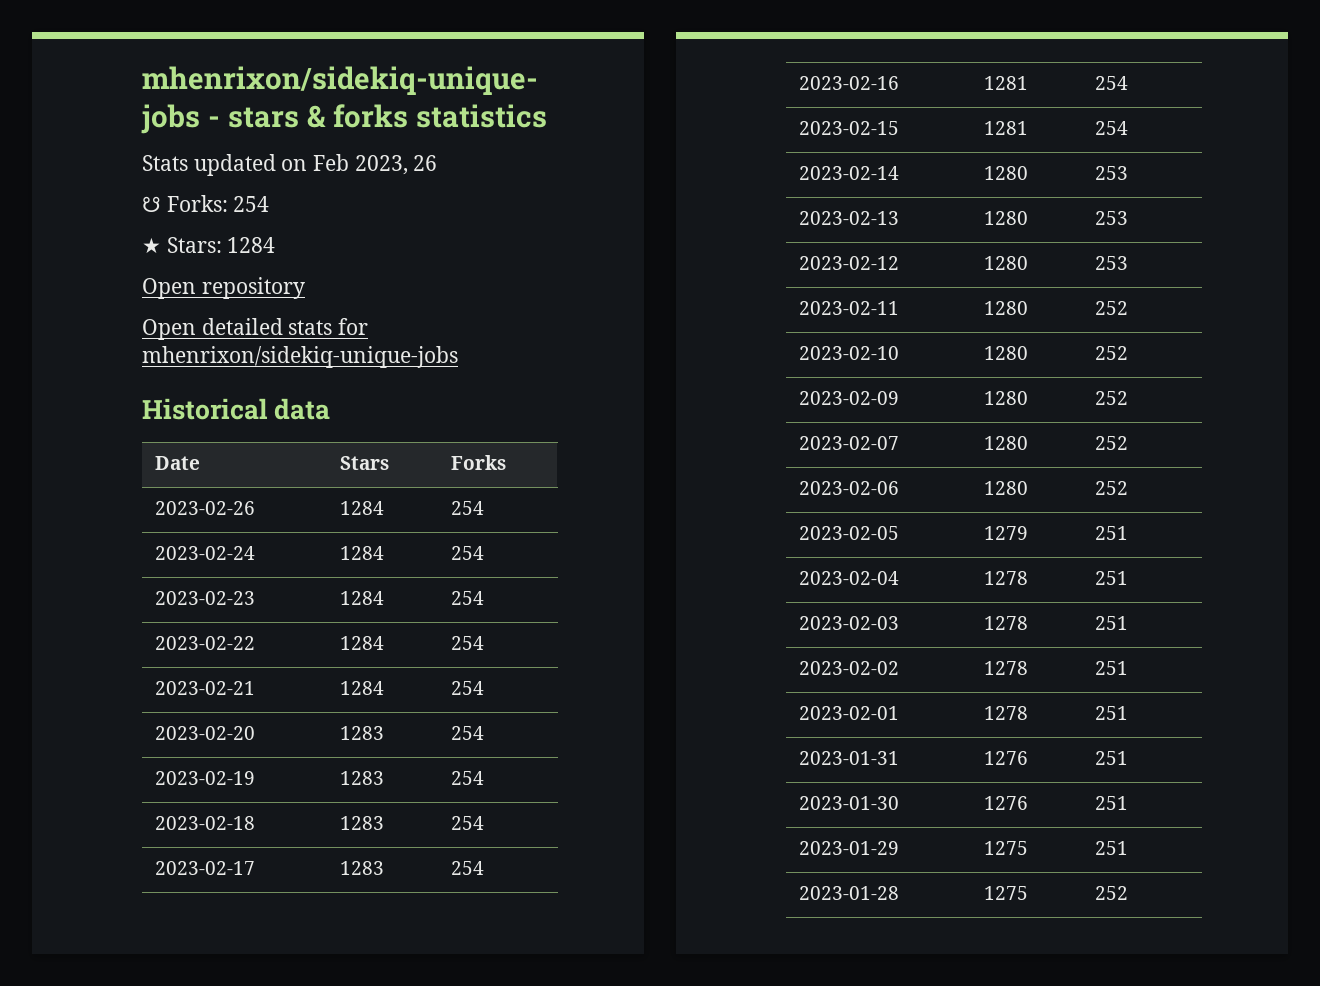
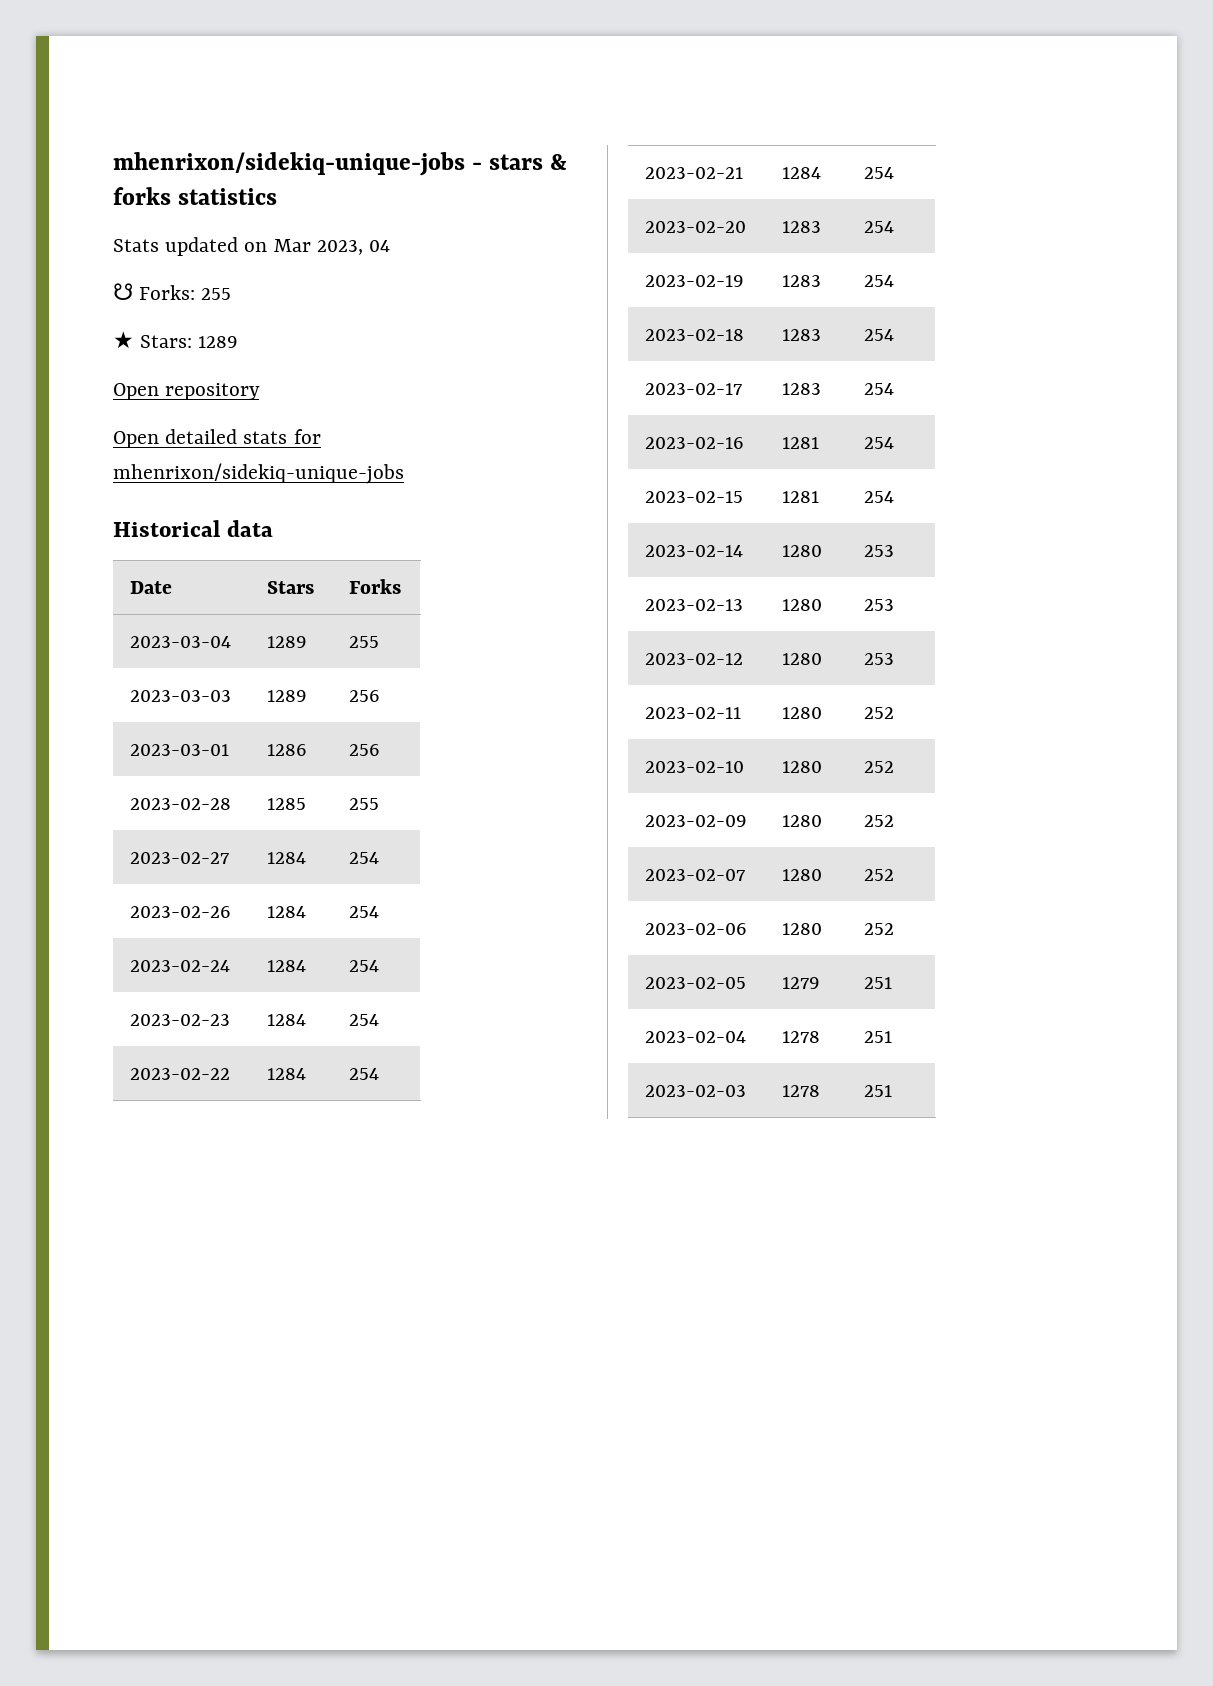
[313,154,438,175] Feb 2023, 26 -> [273,239,391,255] Mar 2023, 04
[233,196,270,212] 254 -> [201,288,232,300] 255
[227,237,276,253] 1284 -> [198,336,239,348] 1289
(506, 462) none -> [130,636,232,648] [267,636,308,648] [349,636,380,648] [130,690,232,702] [267,690,308,702] [349,690,381,702] [130,744,230,756] [267,744,308,756] [349,744,381,756] [130,798,232,810] [267,798,307,810] [349,798,380,810] [130,852,230,864] [267,852,307,864] [349,852,380,864] // 2023-03-04 | 1289 | 255 // 2023-03-03 | 1289 | 256 // 2023-03-01 | 1286 | 256 // 2023-02-28 | 1285 | 255 // 2023-02-27 | 1284 | 254
[798,661,899,675] [983,661,1028,675] [1094,661,1128,675] [798,706,899,720] [983,706,1028,720] [1094,706,1128,720] [798,751,899,765] [983,751,1028,765] [1094,751,1128,765] [798,796,899,810] [983,796,1028,810] [1094,796,1128,810] [798,841,899,855] [983,841,1028,855] [1094,841,1128,855] [798,886,899,900] [983,886,1028,900] [1094,886,1128,900] // 2023-02-02 | 1278 | 251 // 2023-02-01 | 1278 | 251 // 2023-01-31 | 1276 | 251 // 2023-01-30 | 1276 | 251 // 2023-01-29 | 1275 | 251 // 2023-01-28 | 1275 | 252 -> (893, 1091) none

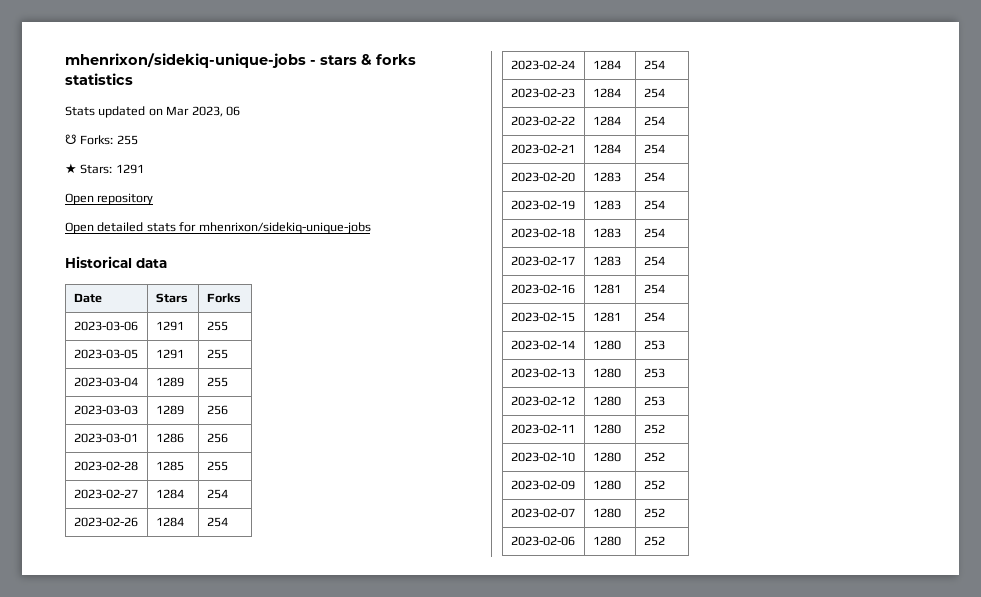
[369,240,391,252] 04 -> [225,106,240,116] 06
[198,336,239,348] 1289 -> [115,164,144,174] 1291
(402, 586) none -> [73,321,138,331] [155,321,184,331] [206,321,228,331] [73,349,138,359] [155,349,184,359] [206,349,228,359] // 2023-03-06 | 1291 | 255 // 2023-03-05 | 1291 | 255
[645,977,747,989] [782,977,821,989] [864,977,893,989] [645,1031,747,1043] [782,1031,821,1043] [864,1031,893,1043] [645,1085,747,1097] [782,1085,821,1097] [864,1085,893,1097] // 2023-02-05 | 1279 | 251 // 2023-02-04 | 1278 | 251 // 2023-02-03 | 1278 | 251 -> (665, 541) none

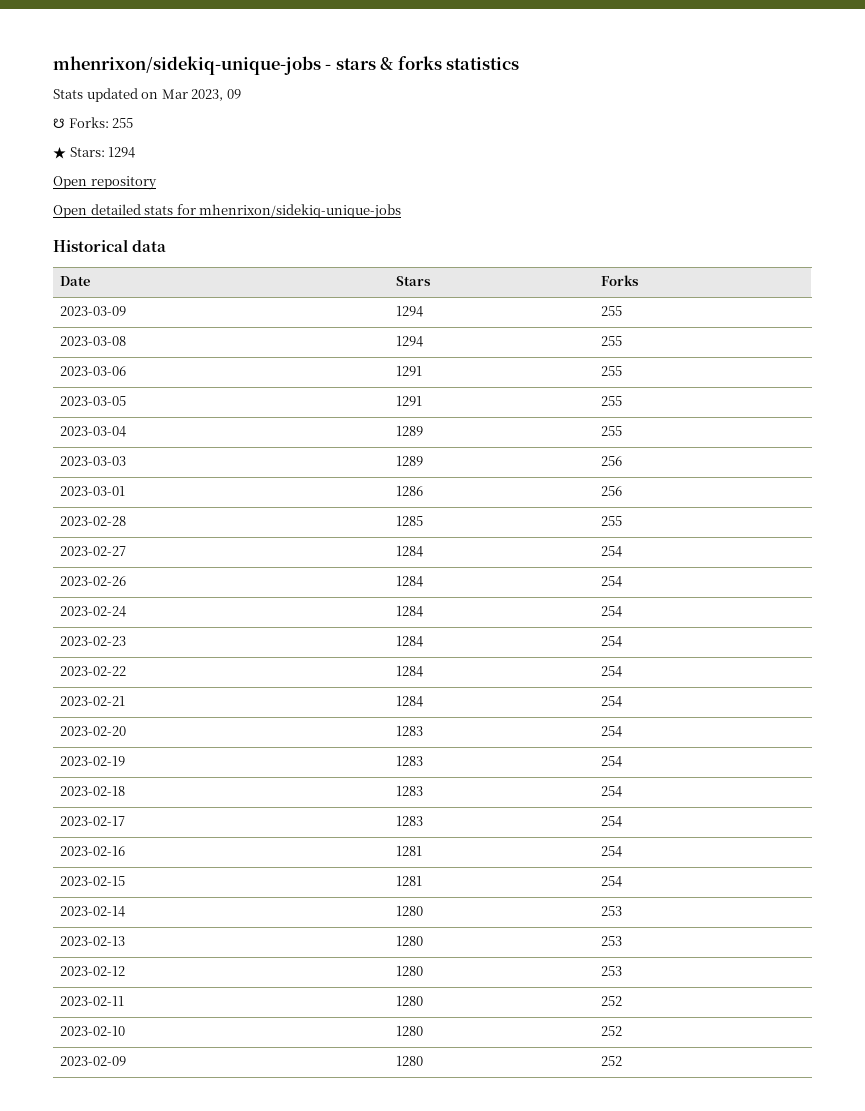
[225,106,240,116] 06 -> [226,89,241,99] 09
[115,164,144,174] 1291 -> [108,147,136,158] 1294
(241, 298) none -> [60,306,127,316] [396,306,424,317] [601,306,623,316] [60,336,127,346] [396,336,424,347] [601,336,623,346] // 2023-03-09 | 1294 | 255 // 2023-03-08 | 1294 | 255
[510,508,575,518] [592,508,621,518] [643,508,665,518] [510,536,575,546] [592,536,621,546] [643,536,665,546] // 2023-02-07 | 1280 | 252 // 2023-02-06 | 1280 | 252 -> (623, 1061) none

